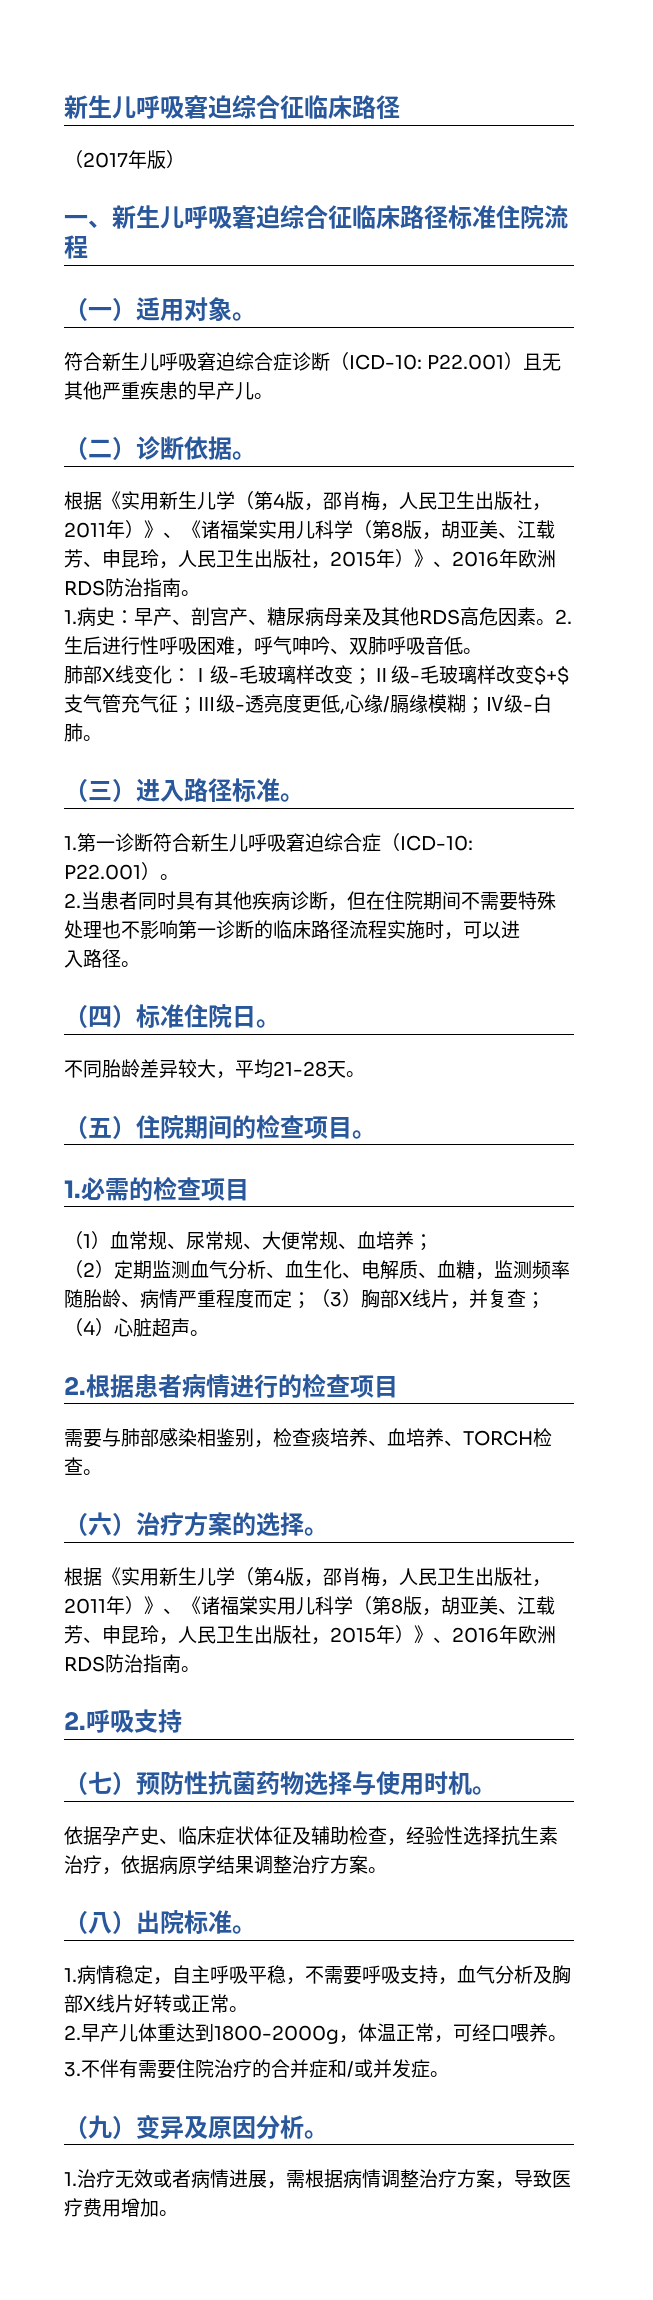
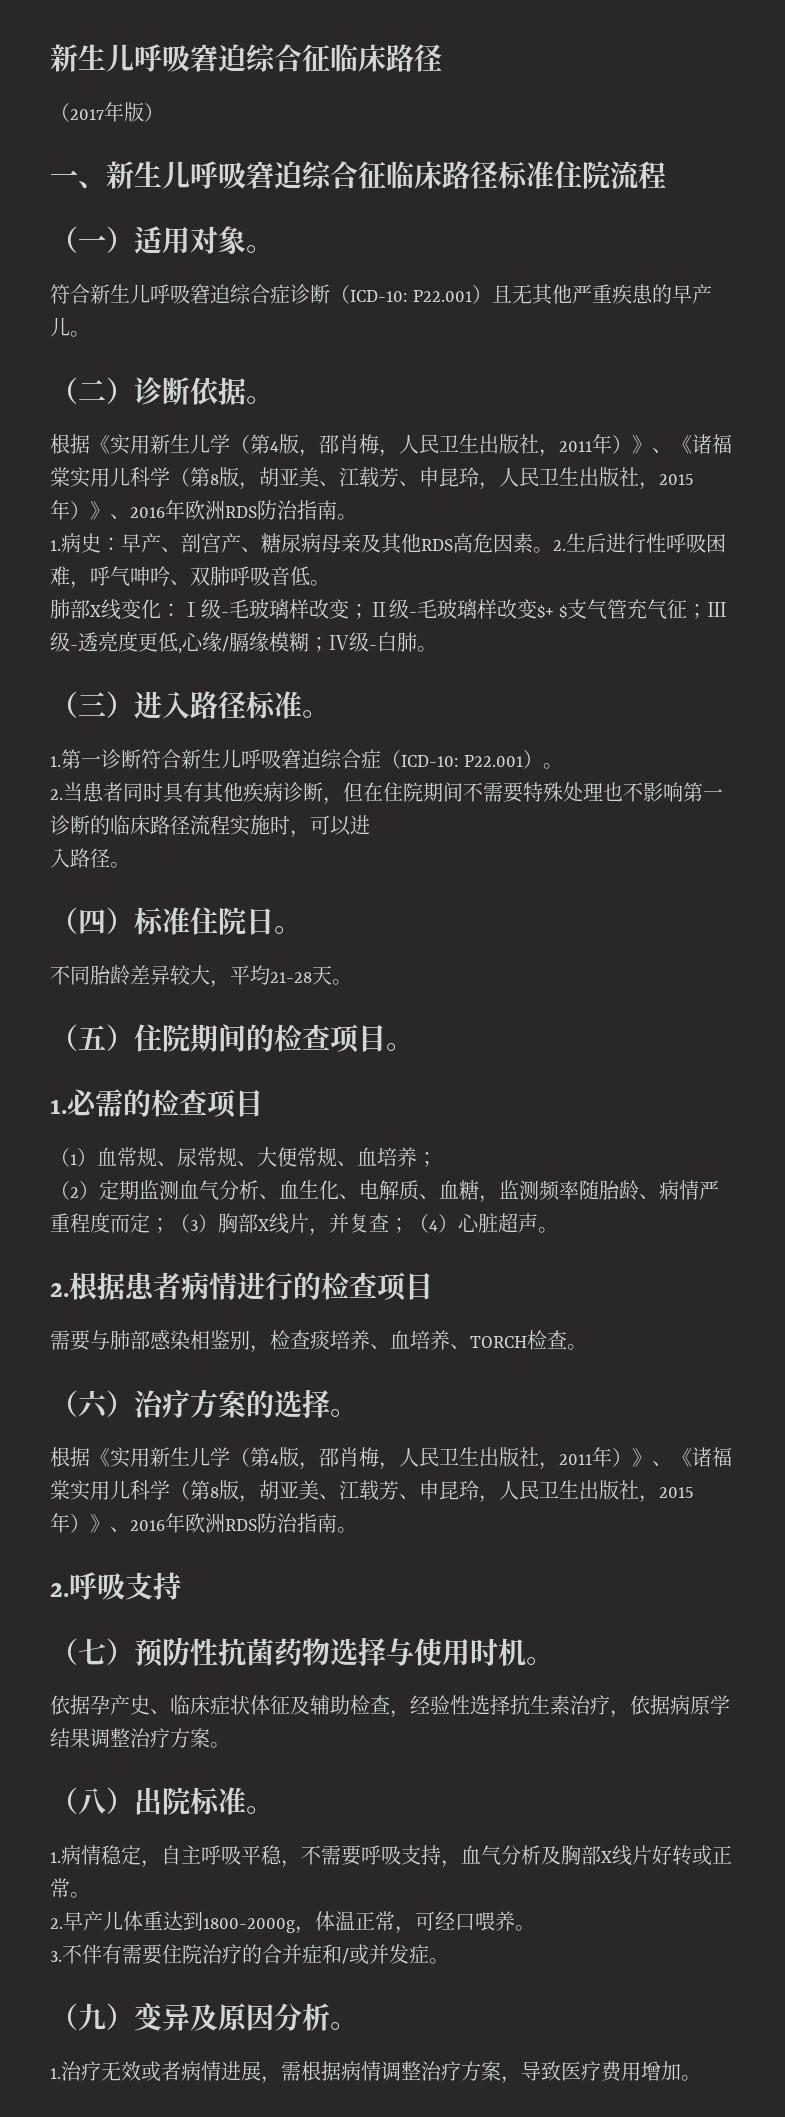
[534,666,569,685] $+$ -> [537,605,568,619] $+ $

